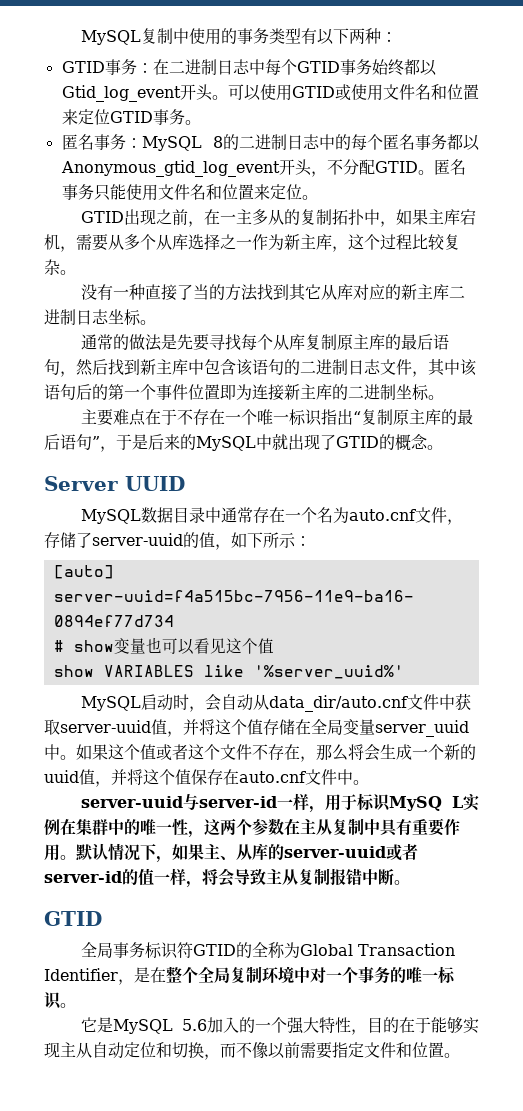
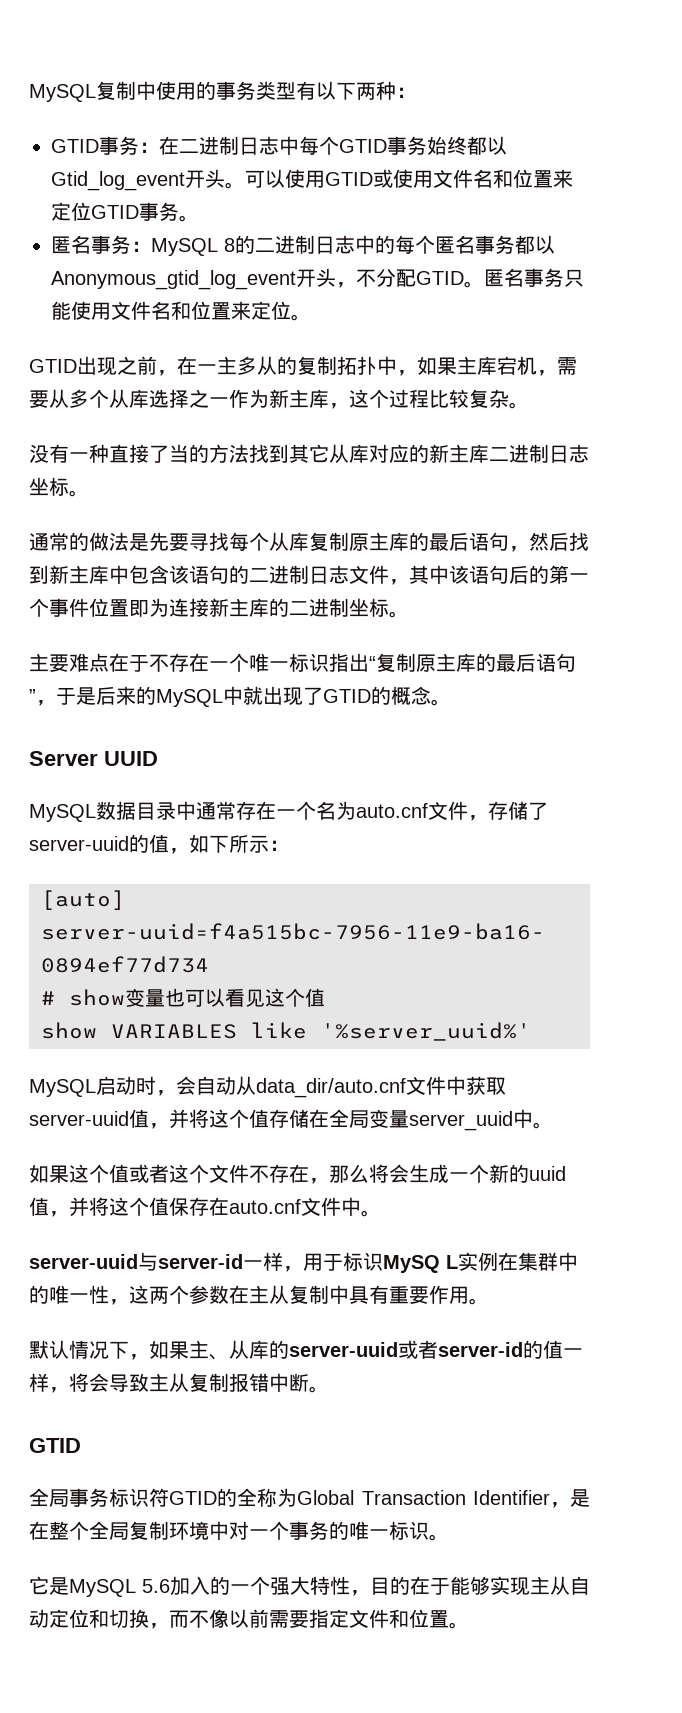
(76, 757) none -> (553, 1125) //
(76, 857) none -> (489, 1301) //

